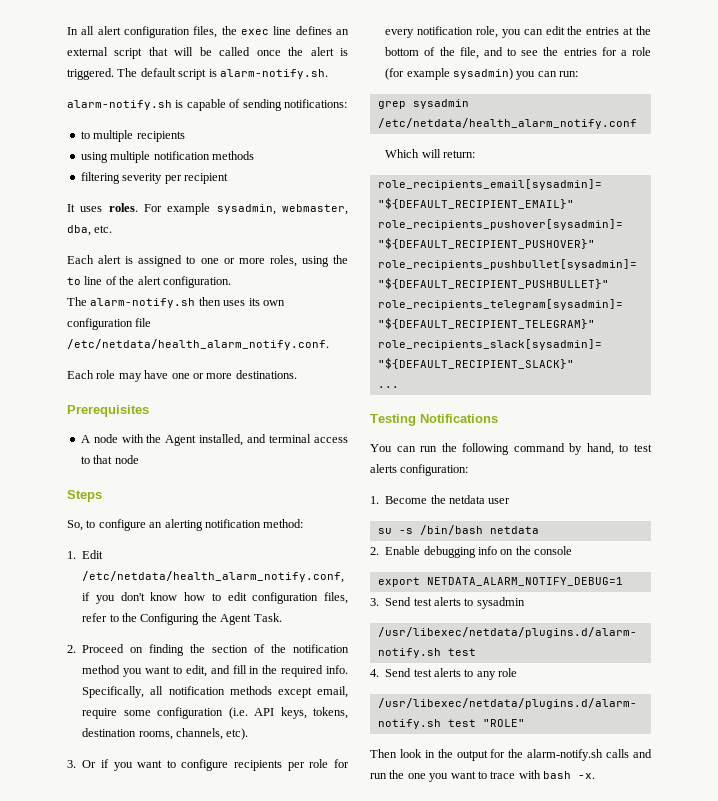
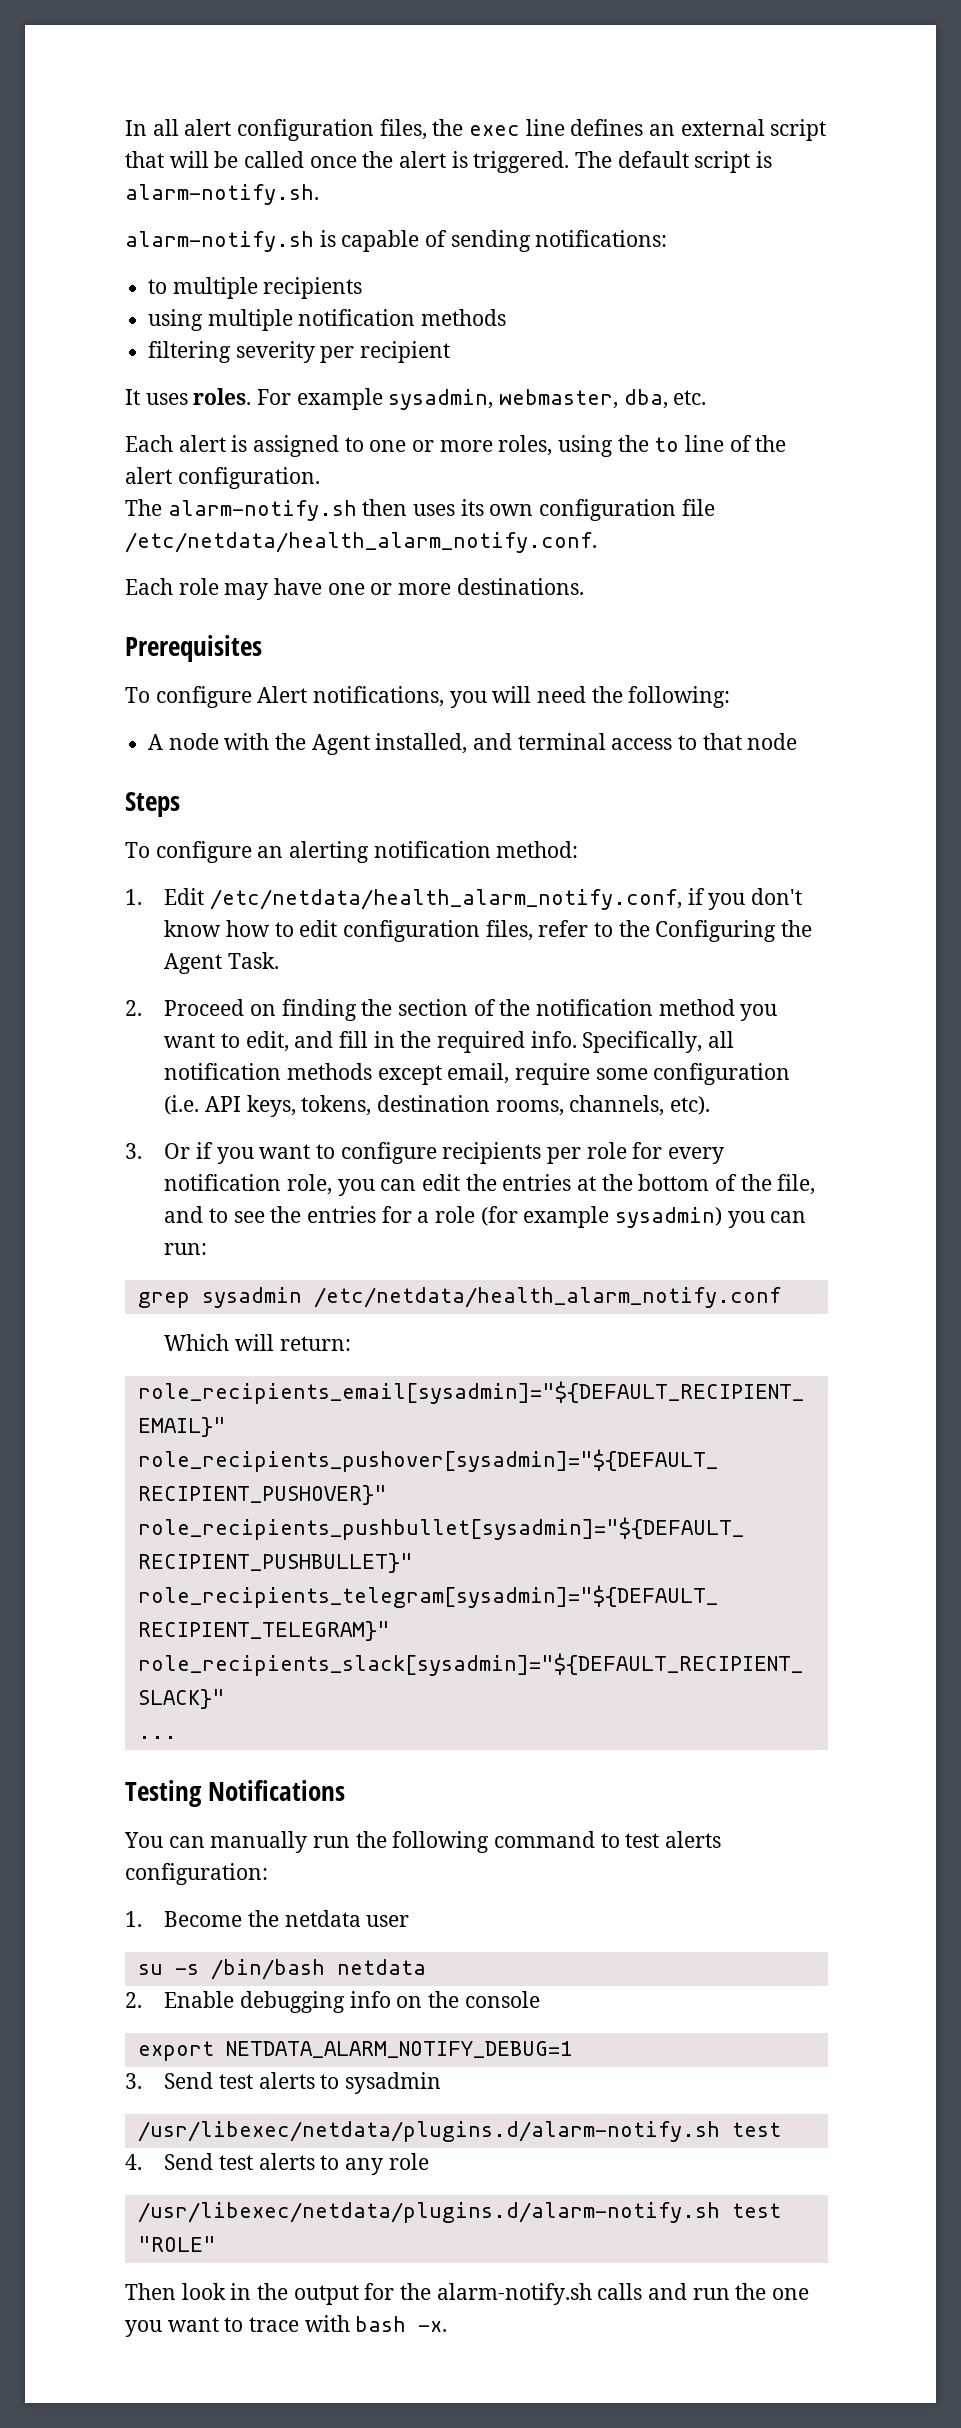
(149, 411) none -> [125,686,731,708] // To configure Alert notifications, you will need the following:
[67,520,96,531] So, to -> [125,842,150,858] To
(416, 449) none -> [210,1831,308,1853] manually
[569,443,614,455] by hand, -> (596, 1839) none

